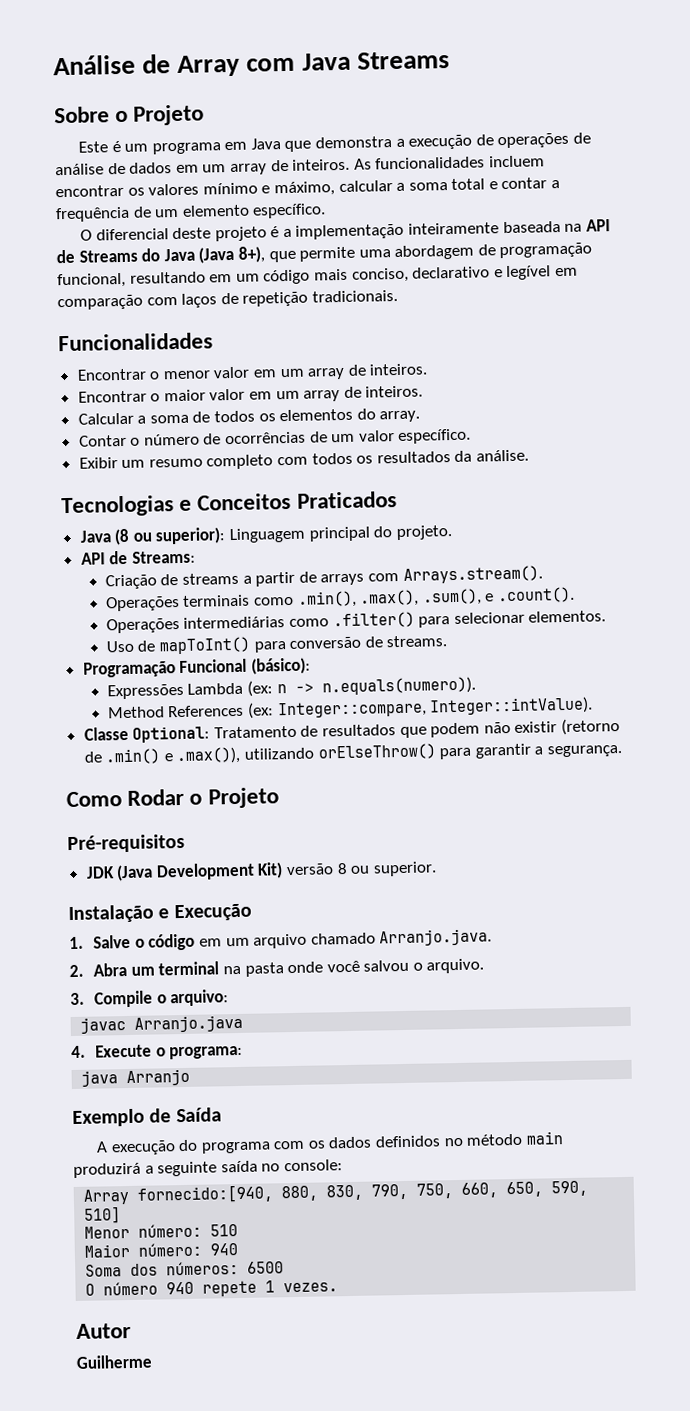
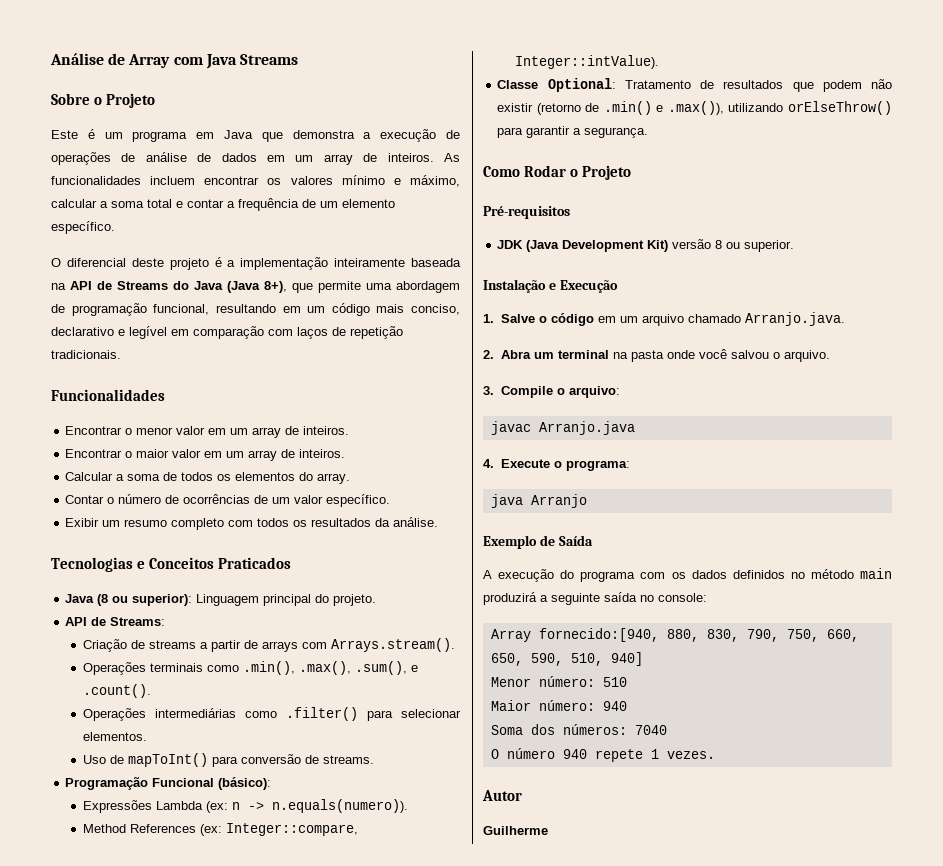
[84,1206,122,1224] 510] -> [570,652,643,666] 510, 940]
[247,1261,285,1274] 6500 -> [634,725,667,735] 7040

